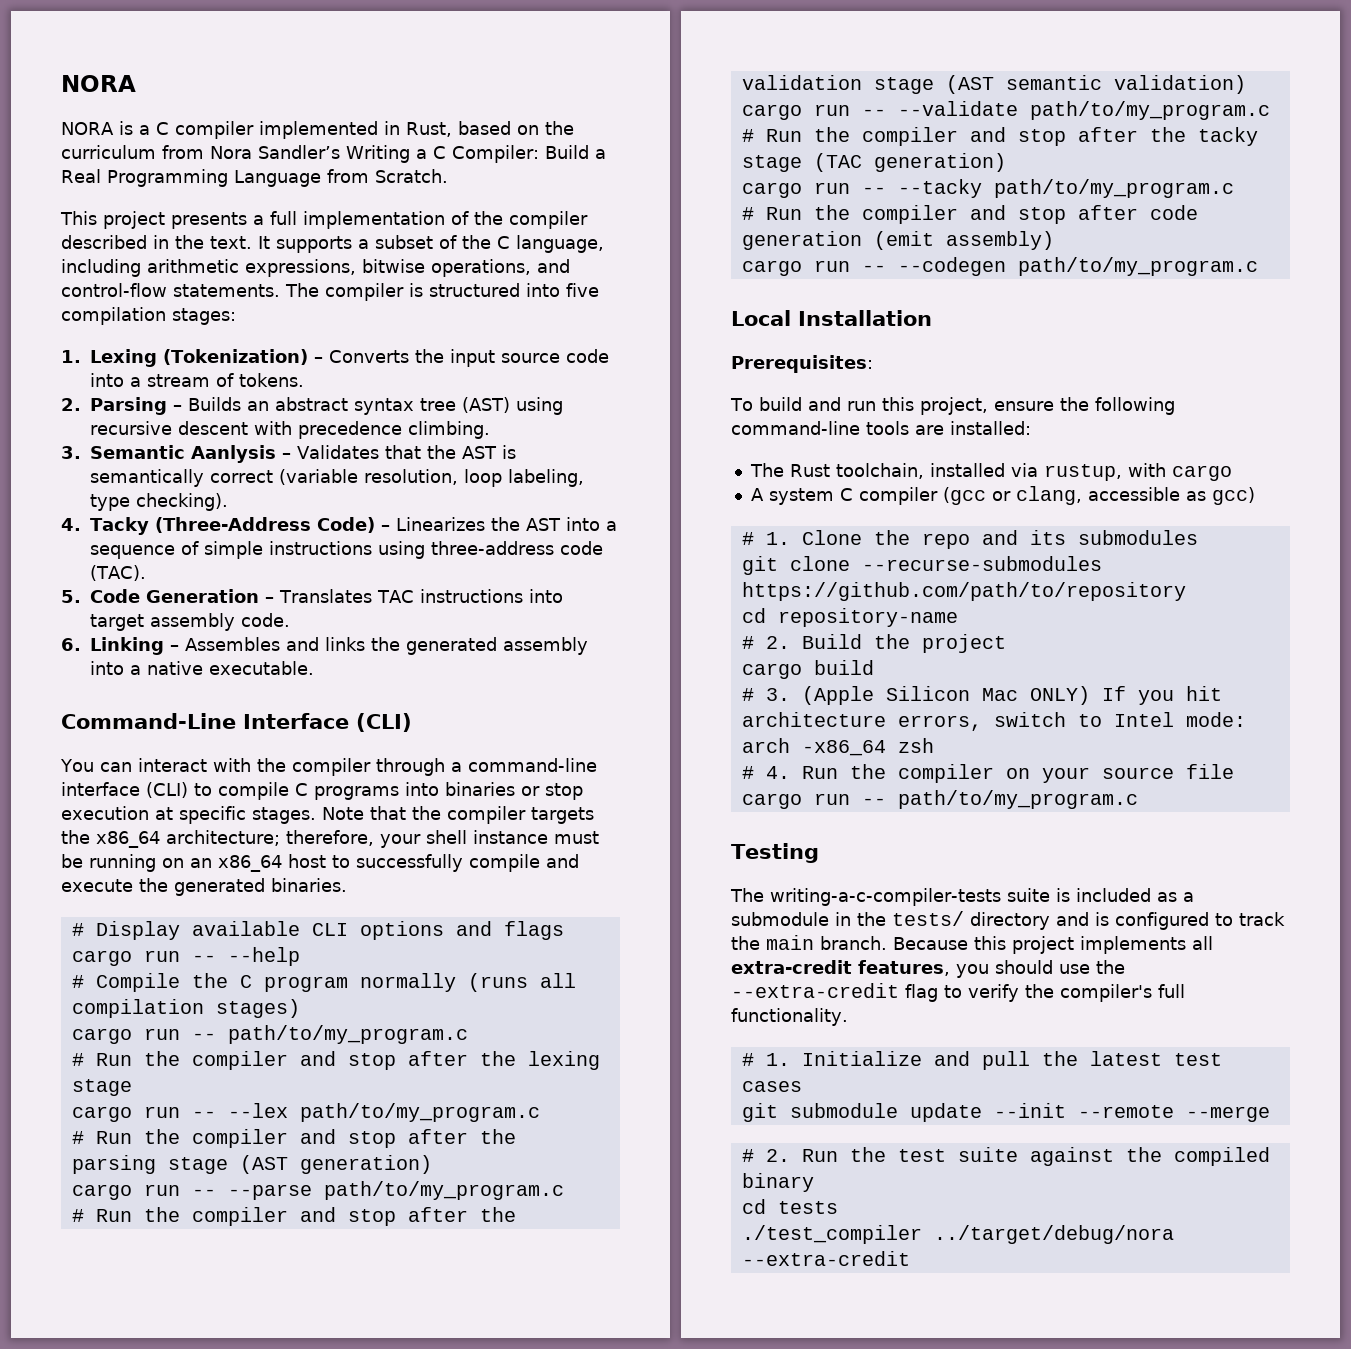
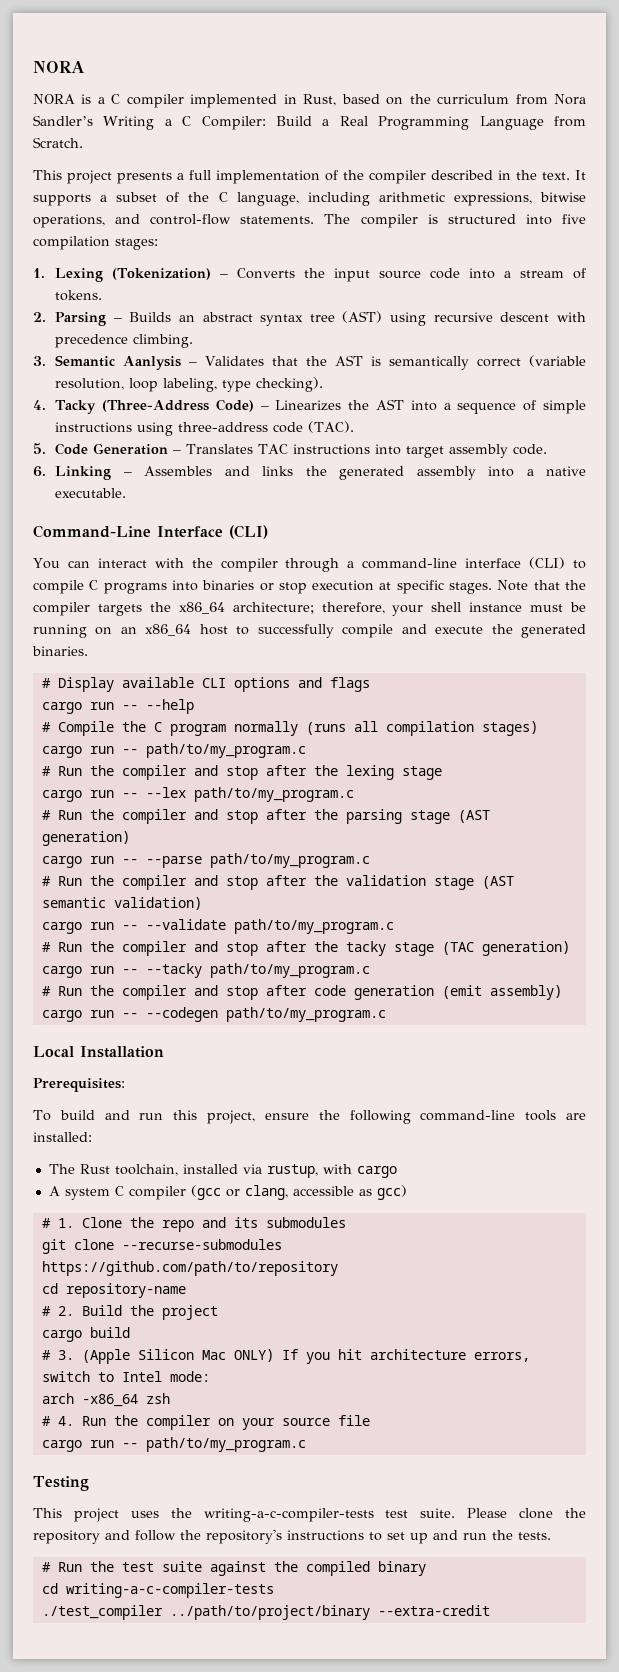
[730,888,1194,906] [731,911,1285,930] [731,935,1213,954] [731,960,1125,978] [731,983,1185,1002] [731,1008,848,1026] [741,1051,1222,1070] [741,1081,802,1092] [741,1103,1270,1122] [741,1149,790,1162] The writing-a-c-compiler-tests suite is included as a submodule in the tests/ directory and is configured to track the main branch. Because this project implements all extra-credit features, you should use the --extra-credit flag to verify the compiler's full functionality. // # 1. Initialize and pull the latest test cases // git submodule update --init --remote --merge // # 2. -> [33,1508,587,1522] [33,1529,551,1544] [41,1562,51,1572] This project uses the writing-a-c-compiler-tests test suite. Please clone the repository and follow the repository's instructions to set up and run the tests. // #
[777,1201,838,1214] tests -> [65,1583,274,1598] writing-a-c-compiler-tests
[933,1225,1174,1244] ../target/debug/nora -> [169,1605,370,1620] ../path/to/project/binary

